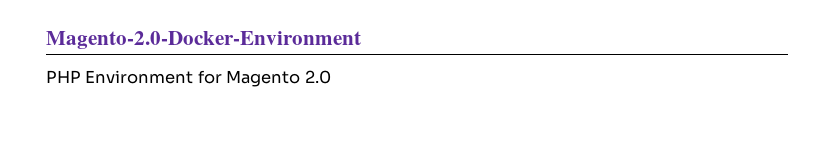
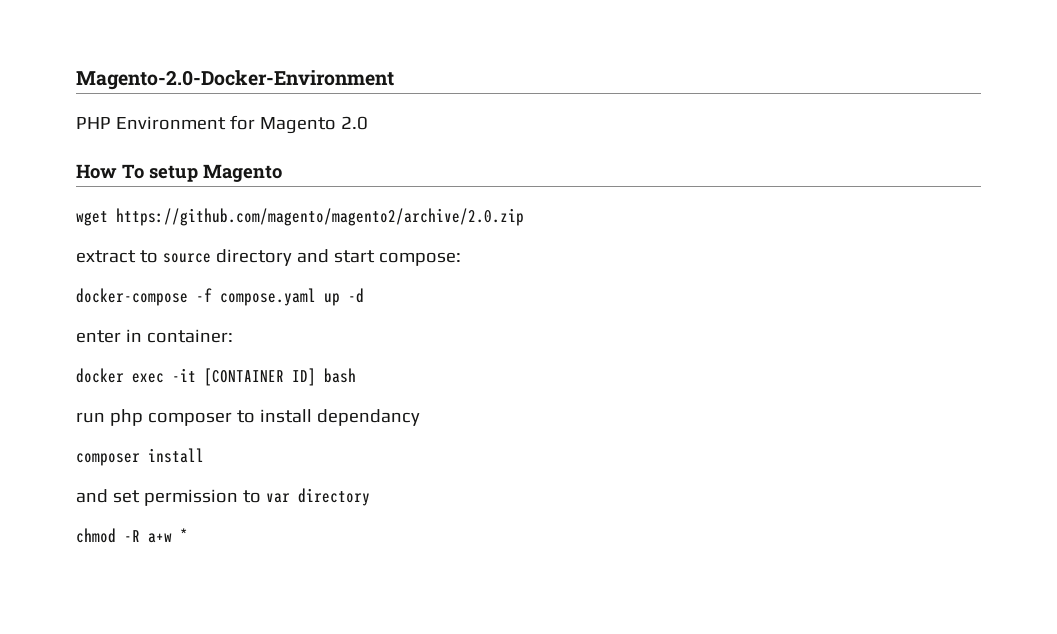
(331, 77) none -> [76,164,282,182] [76,208,524,226] [76,249,461,266] [76,288,364,306] [76,329,233,343] [76,368,356,386] [76,409,420,426] [76,448,204,466] [76,488,370,506] [76,528,188,543] // How To setup Magento // wget https://github.com/magento/magento2/archive/2.0.zip // extract to source directory and start compose: // docker-compose -f compose.yaml up -d // enter in container: // docker exec -it [CONTAINER ID] bash // run php composer to install dependancy // composer install // and set permission to var directory // chmod -R a+w *

